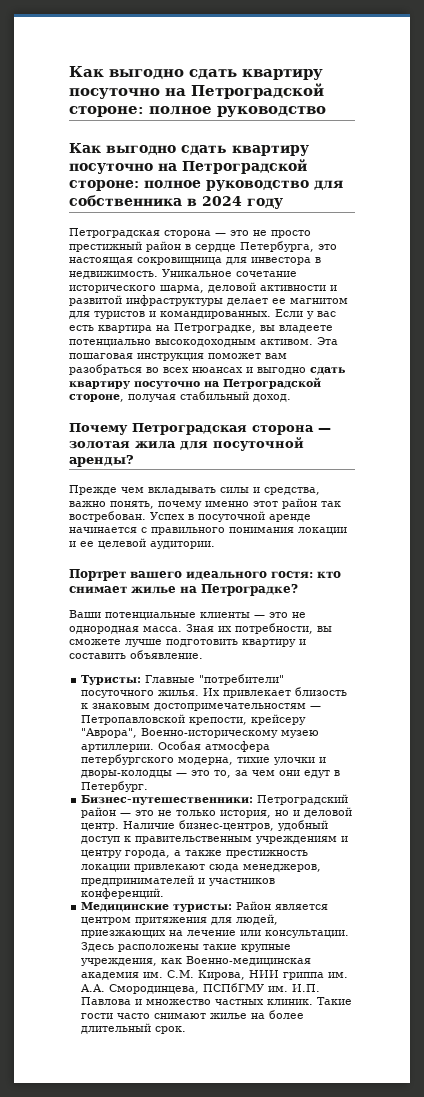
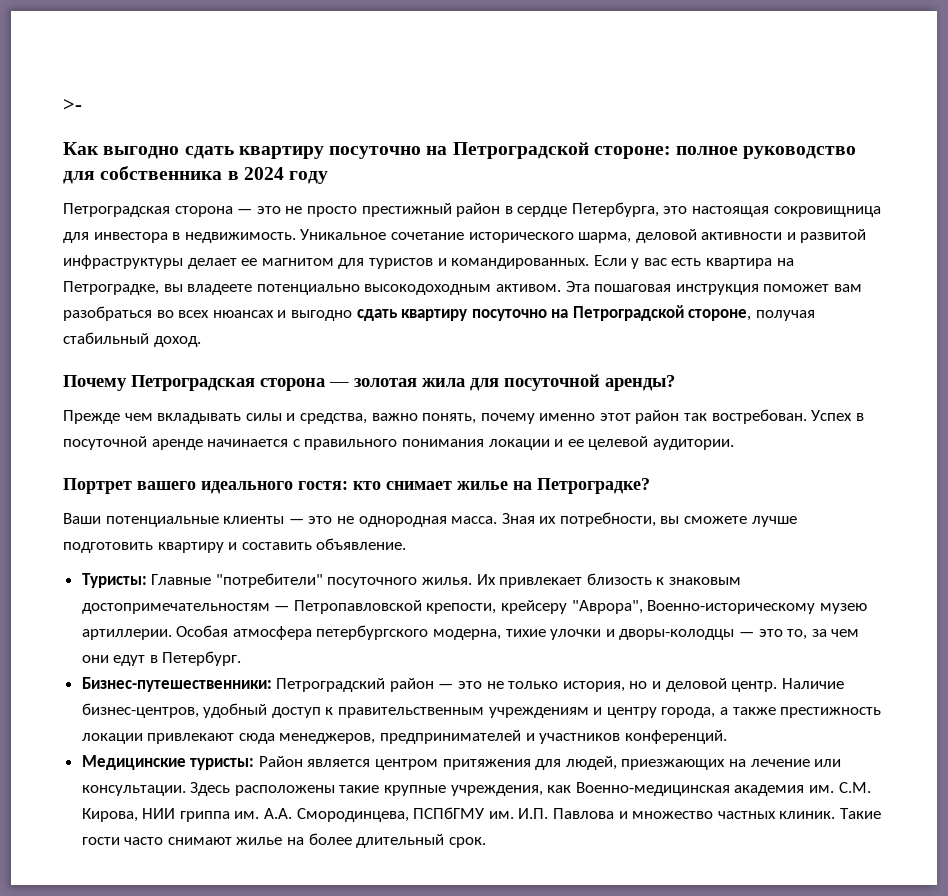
[69,66,323,80] [69,83,324,99] [69,106,326,117] Как выгодно сдать квартиру посуточно на Петроградской стороне: полное руководство -> [63,99,82,111] >-

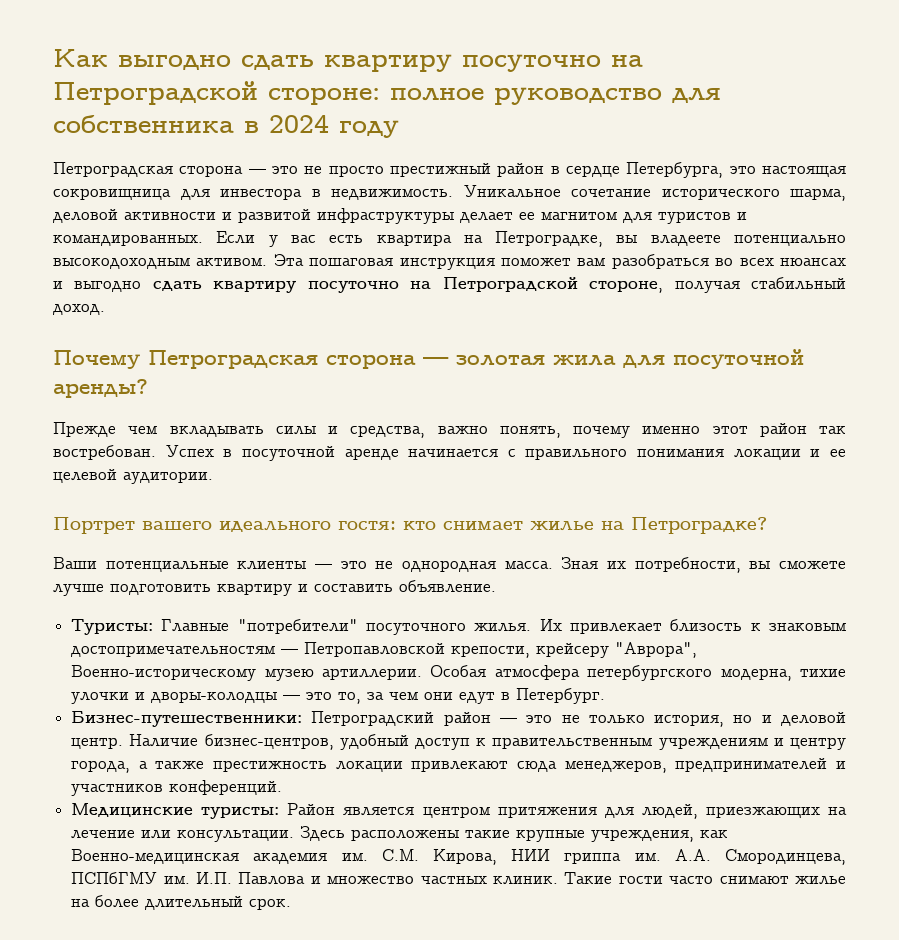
[63,99,82,111] >- // -> (53, 58) none

